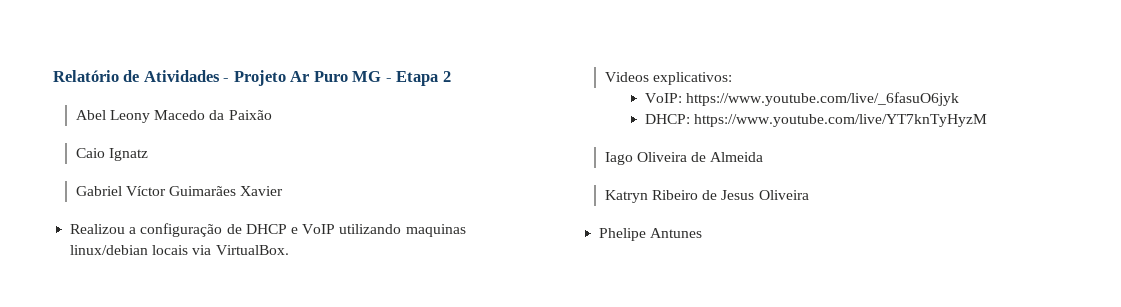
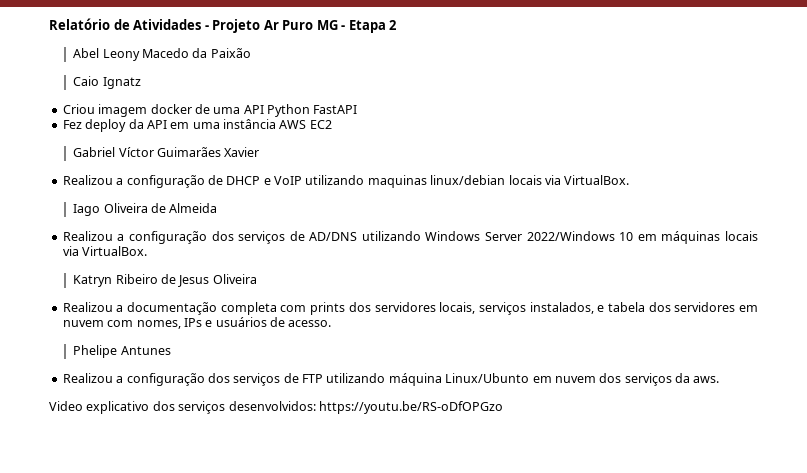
(148, 154) none -> [62,104,358,117] [62,119,332,132] // Criou imagem docker de uma API Python FastAPI // Fez deploy da API em uma instância AWS EC2
[604,72,732,85] [644,92,959,106] [644,114,987,127] [604,152,764,165] Videos explicativos: // VoIP: https://www.youtube.com/live/_6fasuO6jyk // DHCP: https://www.youtube.com/live/YT7knTyHyzM // Iago Oliveira de Almeida -> [73,203,218,216] [62,231,758,244] [62,246,148,256] Iago Oliveira de Almeida // Realizou a configuração dos serviços de AD/DNS utilizando Windows Server 2022/Windows 10 em máquinas locais via VirtualBox.
[599,228,703,241] Phelipe Antunes -> [62,302,758,315] [62,317,332,329] [73,345,171,358] [62,373,720,386] [49,401,503,414] Realizou a documentação completa com prints dos servidores locais, serviços instalados, e tabela dos servidores em nuvem com nomes, IPs e usuários de acesso. // Phelipe Antunes // Realizou a configuração dos serviços de FTP utilizando máquina Linux/Ubunto em nuvem dos serviços da aws. // Video explicativo dos serviços desenvolvidos: https://youtu.be/RS-oDfOPGzo

